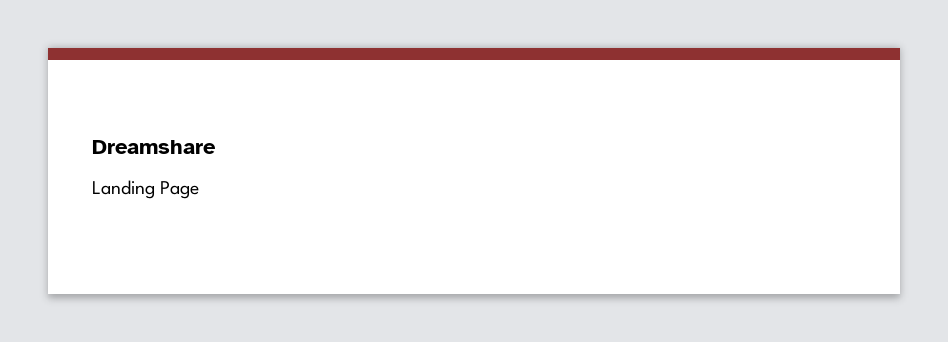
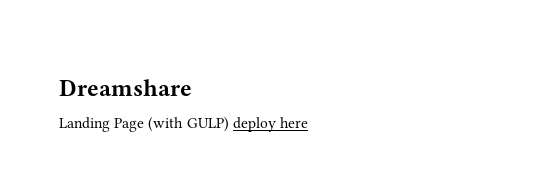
(200, 190) none -> [148,117,308,132] (with GULP) deploy here

